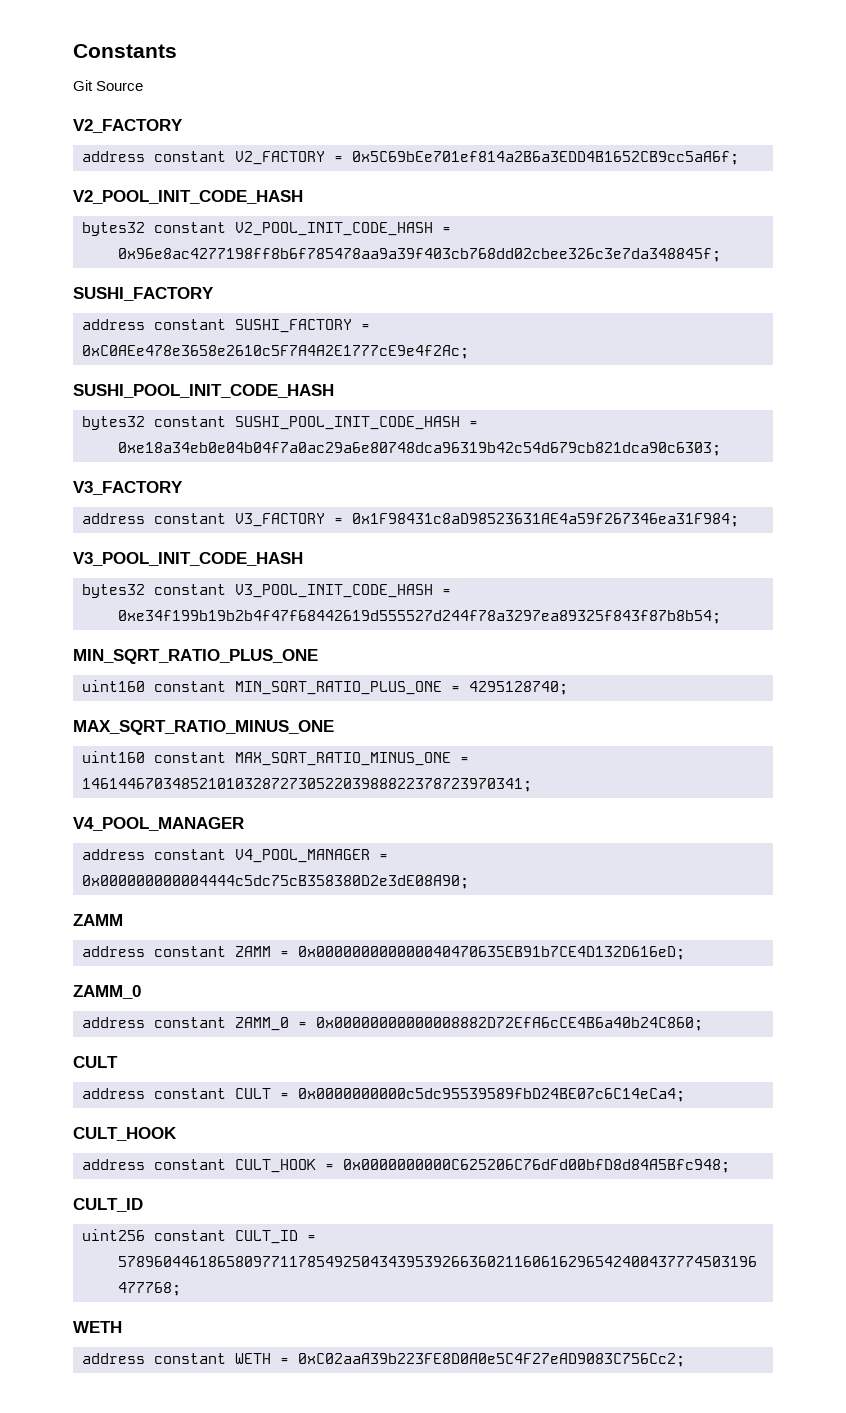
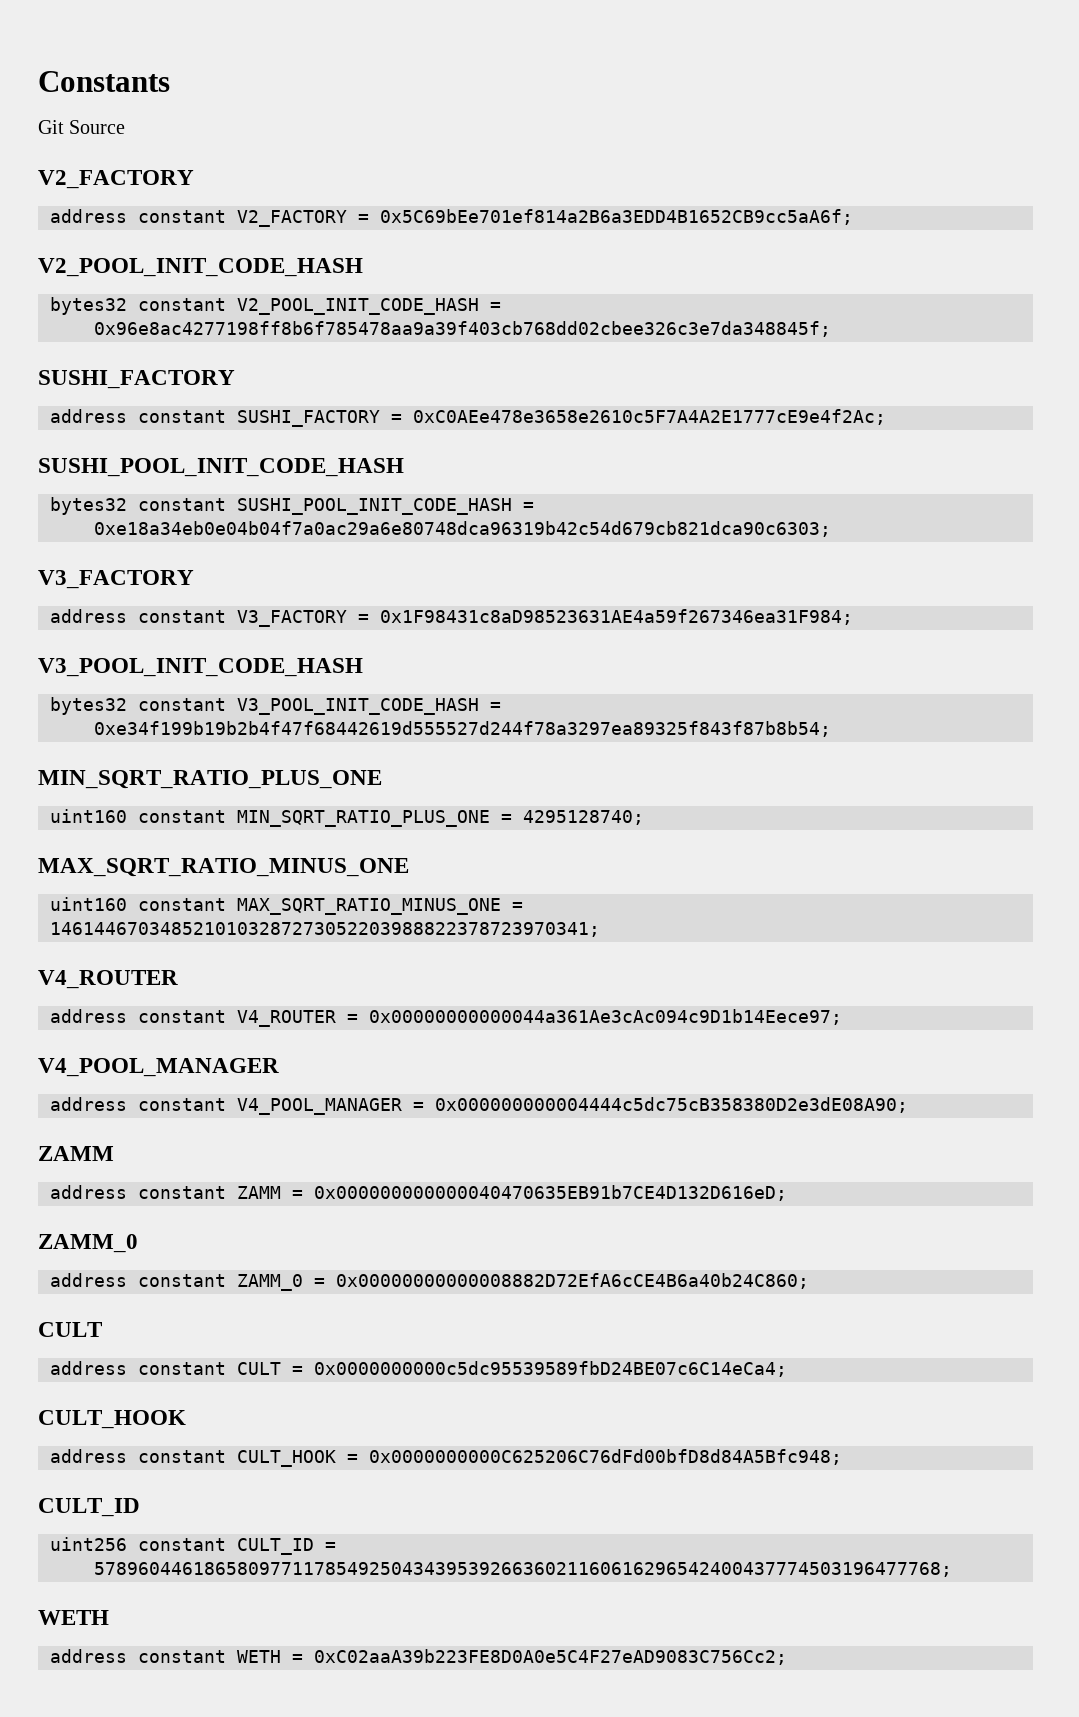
(532, 785) none -> [38,970,178,989] [50,1009,842,1027] // V4_ROUTER // address constant V4_ROUTER = 0x00000000000044a361Ae3cAc094c9D1b14Eece97;

